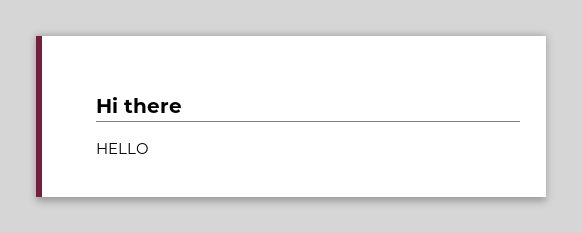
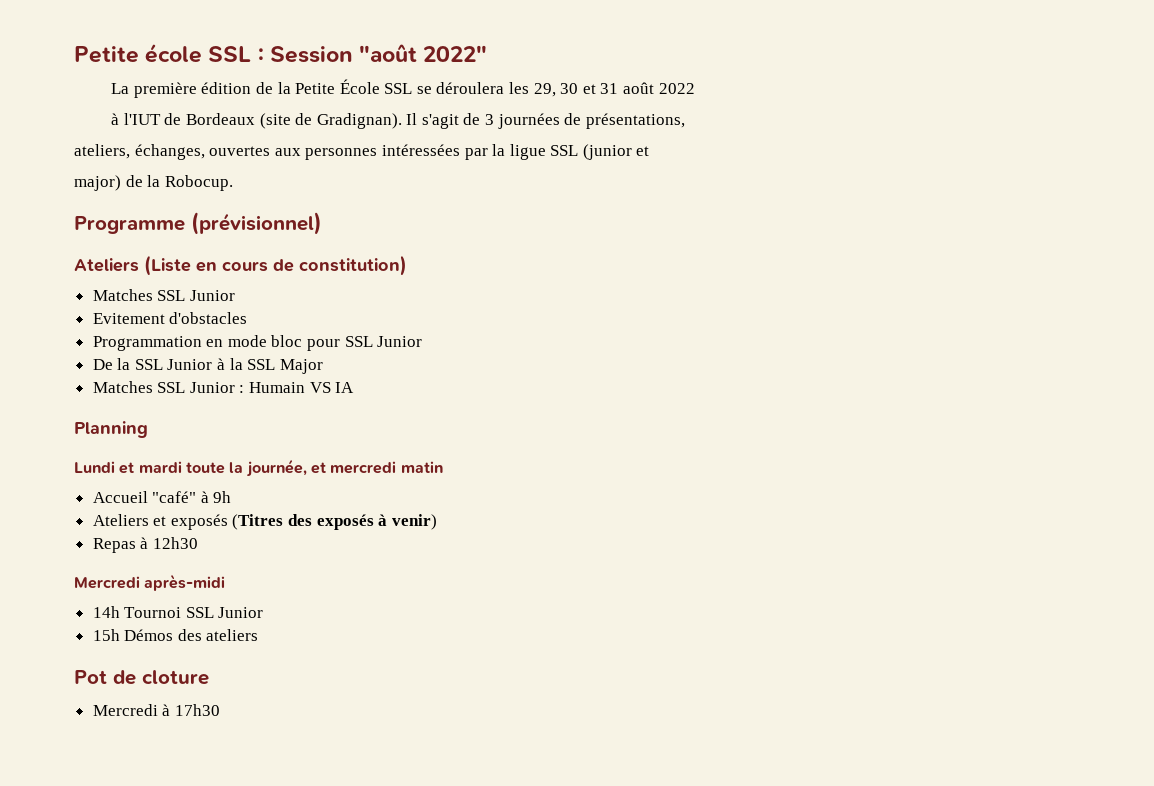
[96,97,182,113] [96,143,149,154] Hi there // HELLO -> [74,43,488,63] [111,79,695,98] [111,113,685,129] [74,144,650,160] [74,175,233,191] [74,212,322,235] [74,255,407,276] [92,289,235,301] [92,312,248,324] [92,335,423,351] [92,358,323,374] [92,381,355,393] [74,421,148,438] [74,459,443,477] [92,491,232,503] [92,514,437,530] [92,537,198,553] [74,574,226,591] [92,606,264,618] [92,629,259,641] [74,670,209,685] [92,704,220,716] Petite école SSL : Session "août 2022" // La première édition de la Petite École SSL se déroulera les 29, 30 et 31 août 2022 // à l'IUT de Bordeaux (site de Gradignan). Il s'agit de 3 journées de présentations, // ateliers, échanges, ouvertes aux personnes intéressées par la ligue SSL (junior et // major) de la Robocup. // Programme (prévisionnel) // Ateliers (Liste en cours de constitution) // Matches SSL Junior // Evitement d'obstacles // Programmation en mode bloc pour SSL Junior // De la SSL Junior à la SSL Major // Matches SSL Junior : Humain VS IA // Planning // Lundi et mardi toute la journée, et mercredi matin // Accueil "café" à 9h // Ateliers et exposés (Titres des exposés à venir) // Repas à 12h30 // Mercredi après-midi // 14h Tournoi SSL Junior // 15h Démos des ateliers // Pot de cloture // Mercredi à 17h30

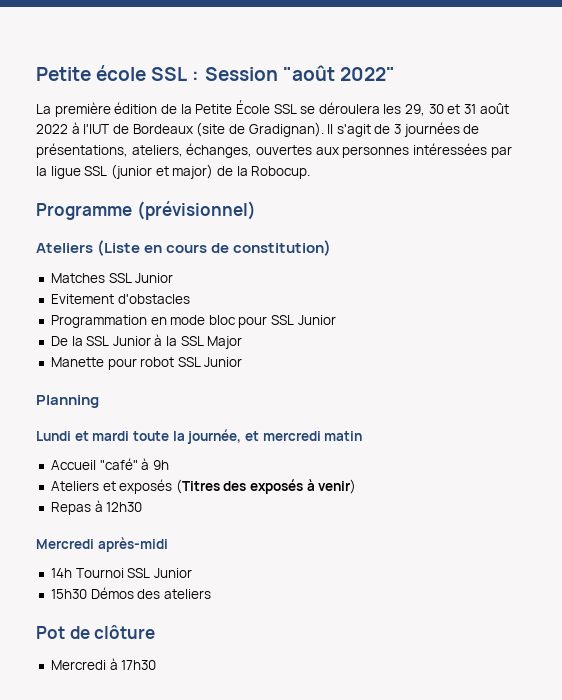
(695, 88) // -> (68, 129) none
(685, 121) // -> (128, 150) none
(650, 151) // -> (169, 171) none
[92,381,355,393] Matches SSL Junior : Humain VS IA -> [50,357,243,370] Manette pour robot SSL Junior
[92,629,120,641] 15h -> [50,589,87,599] 15h30
[142,670,209,685] cloture -> [94,625,156,639] clôture

